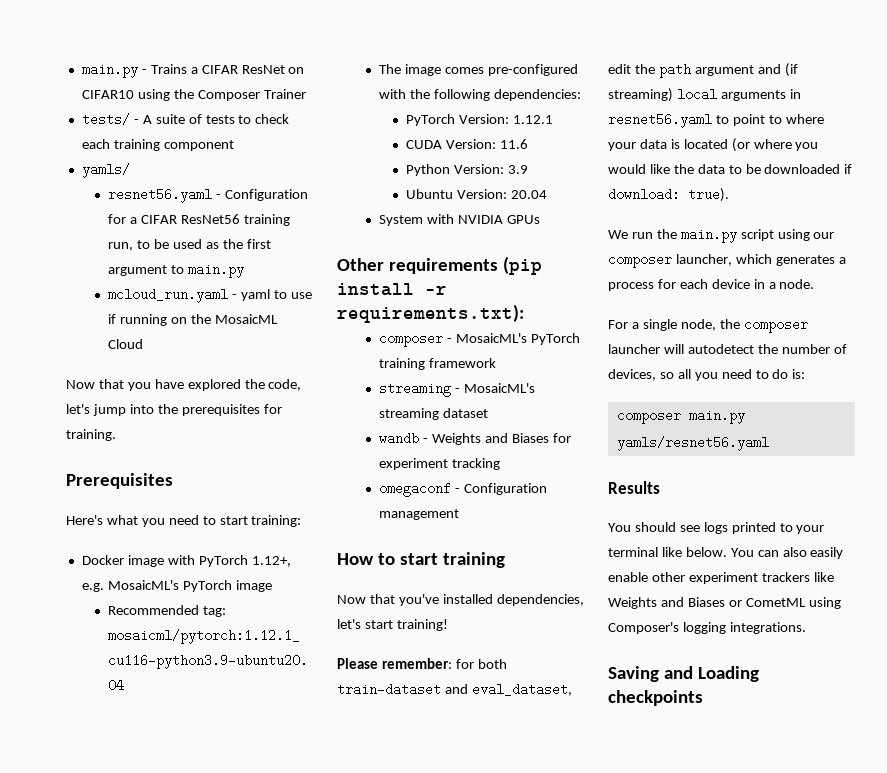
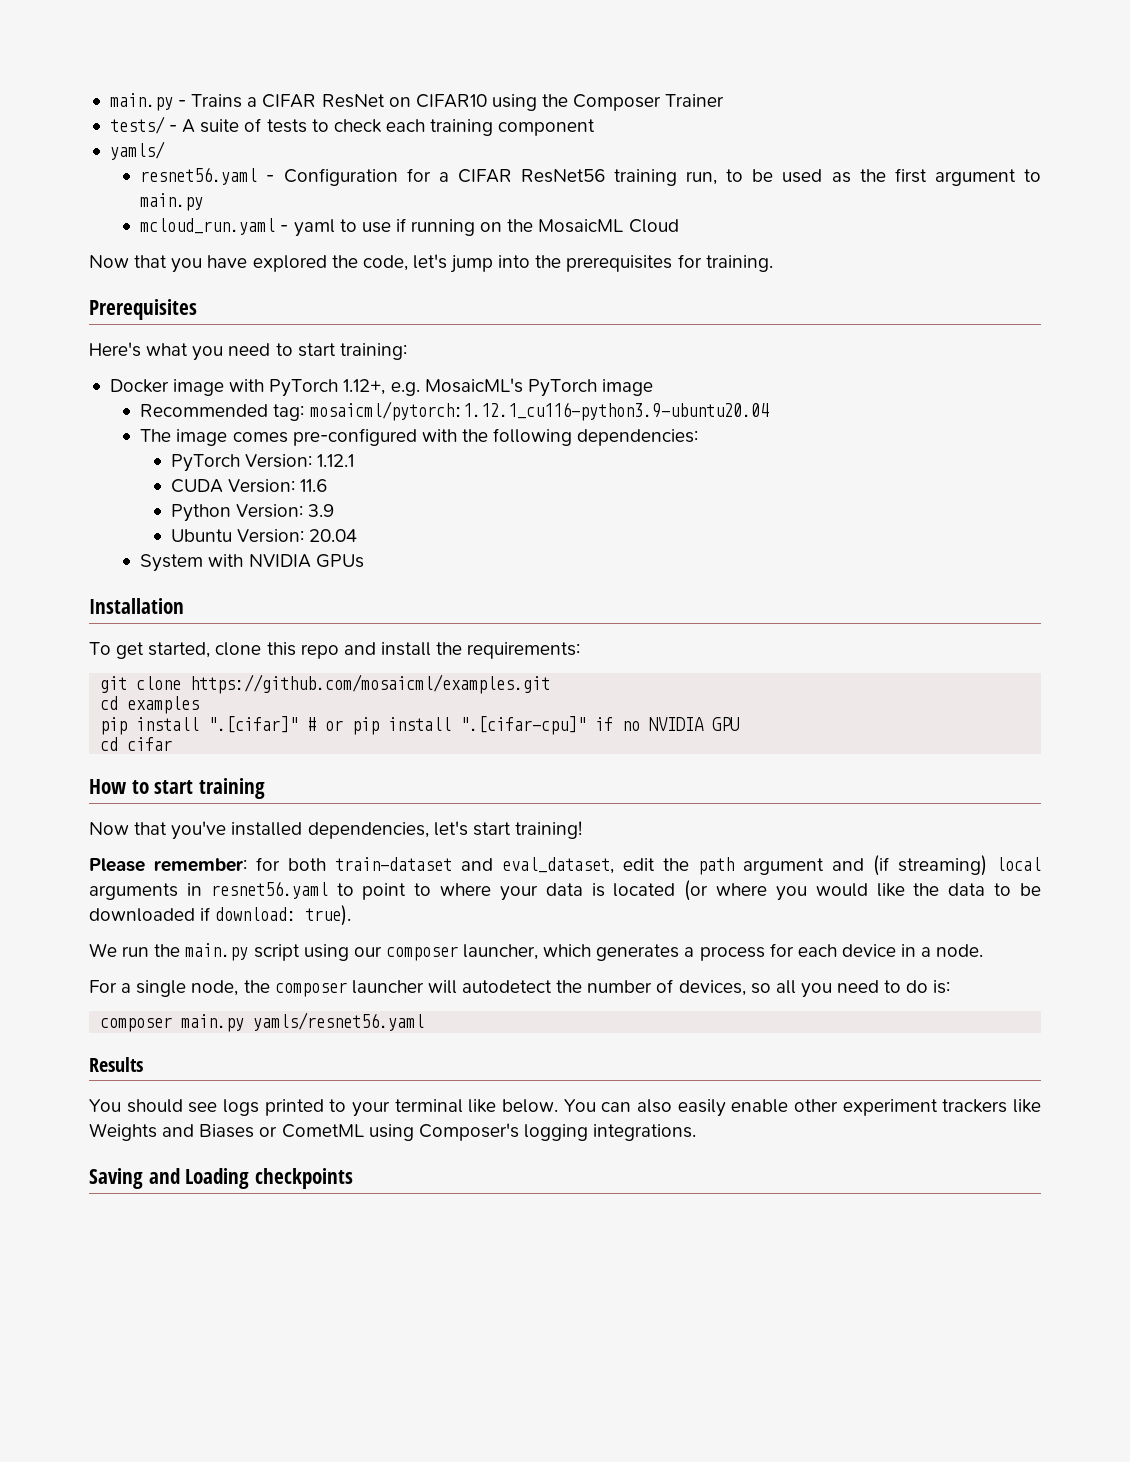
[337,256,542,275] [337,283,447,296] [337,304,524,323] [379,332,581,347] [379,358,497,370] [379,382,536,397] [379,408,489,420] [379,432,571,445] [379,458,501,470] [379,482,548,497] [379,509,460,520] Other requirements (pip install -r requirements.txt): // composer - MosaicML's PyTorch training framework // streaming - MosaicML's streaming dataset // wandb - Weights and Biases for experiment tracking // omegaconf - Configuration management -> [89,598,184,614] [89,642,581,659] [100,674,551,694] [100,696,200,714] [100,716,740,735] [100,737,173,751] Installation // To get started, clone this repo and install the requirements: // git clone https://github.com/mosaicml/examples.git // cd examples // pip install ".[cifar]" # or pip install ".[cifar-cpu]" if no NVIDIA GPU // cd cifar

